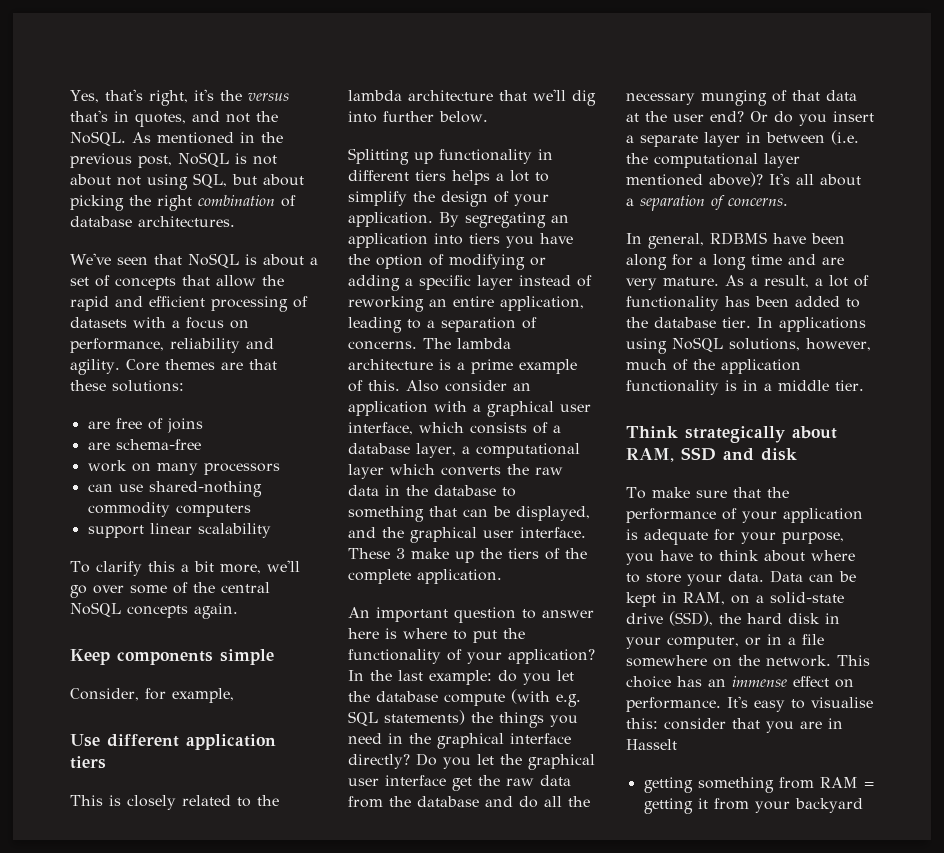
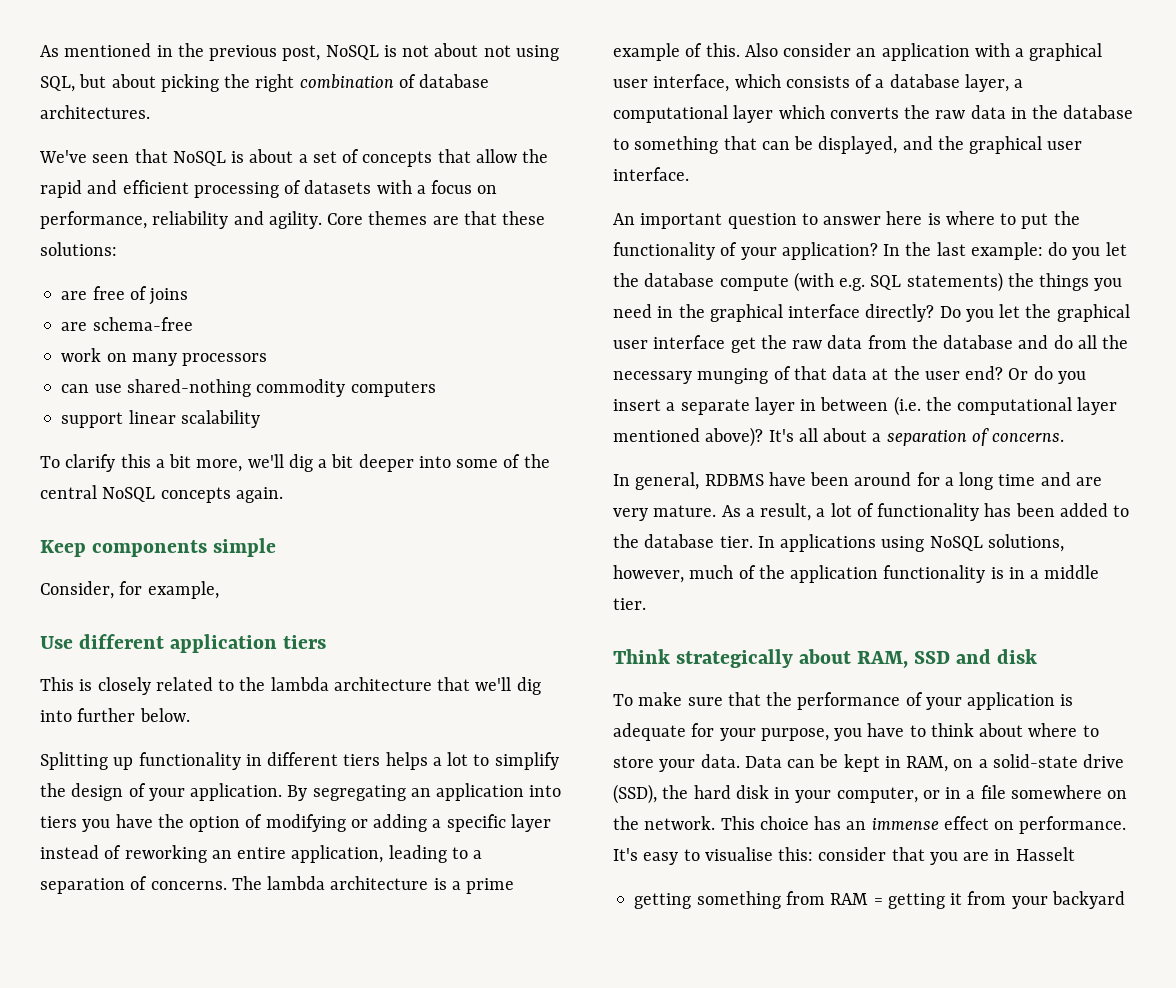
[70,89,289,106] [70,110,278,127] [70,131,126,146] Yes, that's right, it's the versus that's in quotes, and not the NoSQL. -> (40, 51) none
[70,585,124,598] go over -> [288,454,451,472] dig a bit deeper into
[348,548,587,563] [348,569,502,584] These 3 make up the tiers of the complete application. -> (689, 174) none
[626,254,667,270] along -> [854,472,912,486] around

